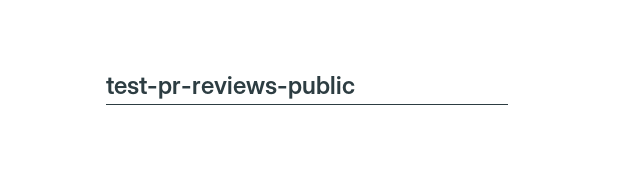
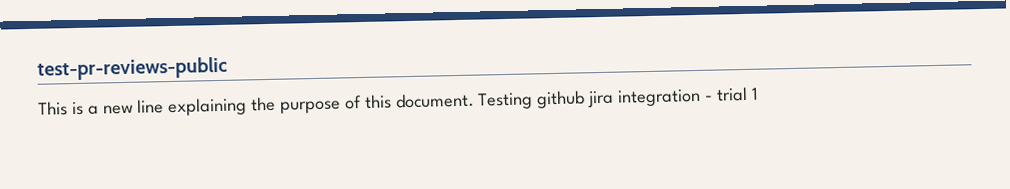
(355, 87) none -> [38,86,758,117] // This is a new line explaining the purpose of this document. Testing github jira integration - trial 1

